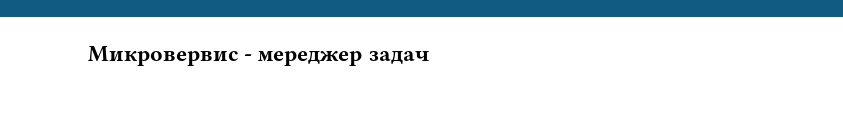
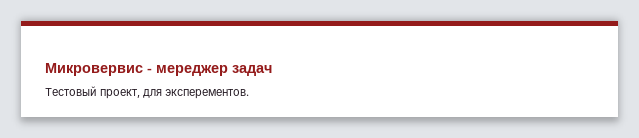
(429, 57) none -> [45,86,249,99] // Тестовый проект, для эксперементов.

